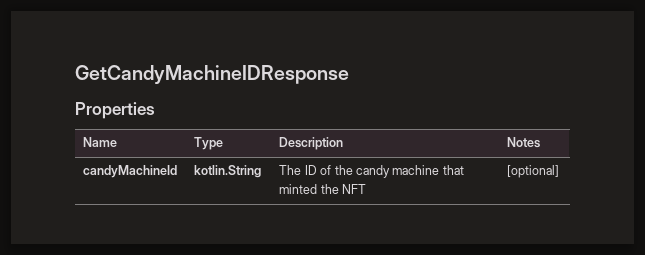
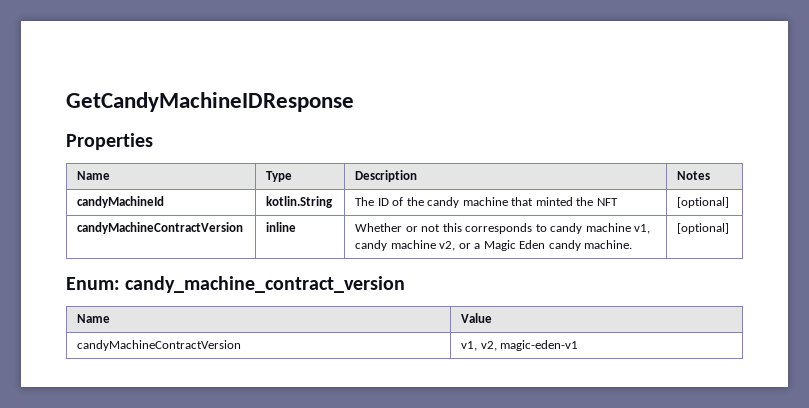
(560, 171) none -> [77,222,244,234] [266,222,297,232] [355,223,651,234] [355,240,633,251] [677,223,730,234] [66,276,406,293] [77,314,111,323] [461,313,493,323] [77,340,242,351] [461,340,579,351] // candyMachineContractVersion | inline | Whether or not this corresponds to candy machine v1, candy machine v2, or a Magic Eden candy machine. | [optional] // Enum: candy_machine_contract_version // Name | Value // candyMachineContractVersion | v1, v2, magic-eden-v1

